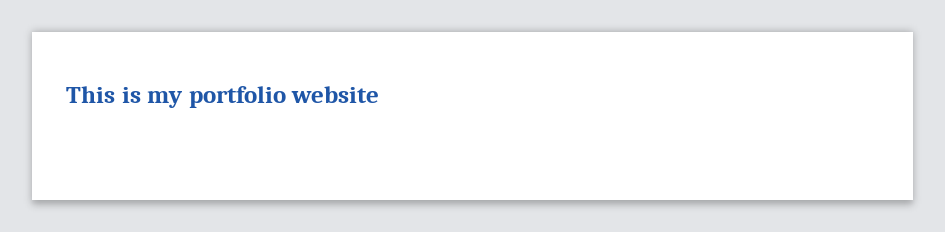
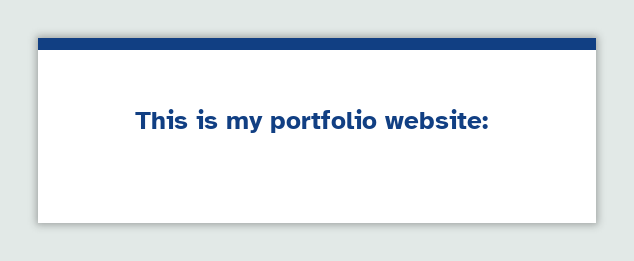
[291,86,380,103] website -> [385,109,488,129] website:

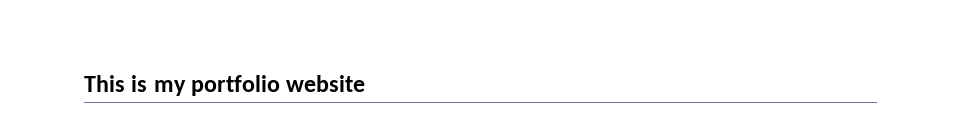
[385,109,488,129] website: -> [286,75,366,92] website

